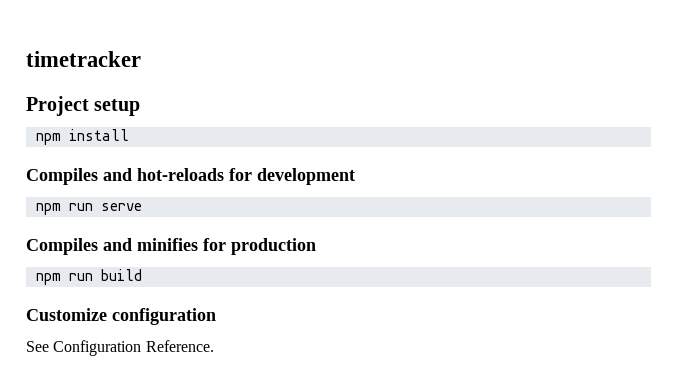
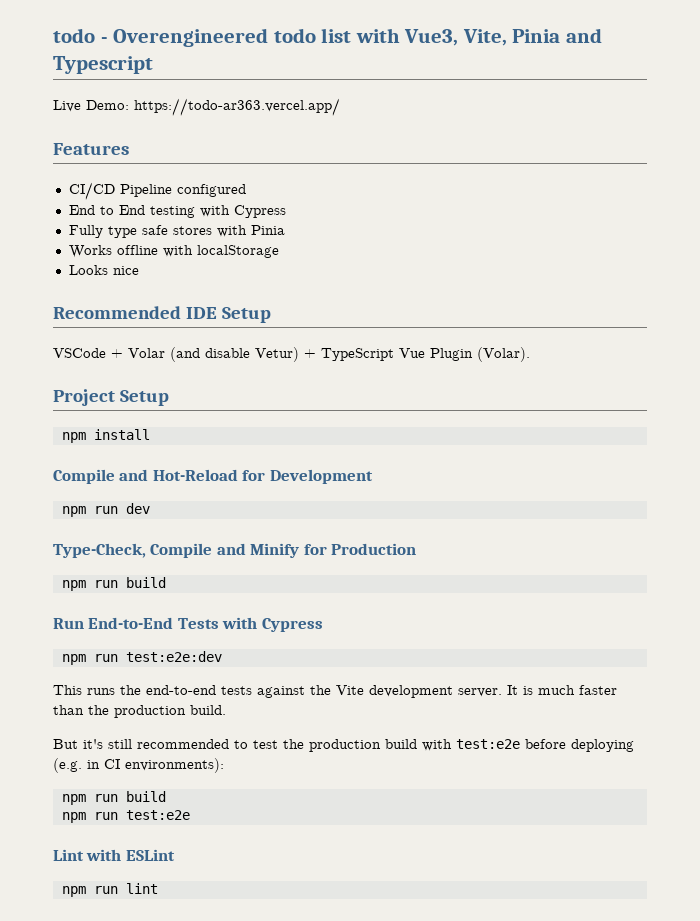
[26,51,141,67] timetracker -> [53,28,602,47] [53,56,153,74] [53,98,340,116] [53,143,129,155] [68,182,246,200] [68,205,286,218] [68,225,285,238] [68,245,279,258] [68,265,139,275] [53,306,271,323] [53,347,530,362] todo - Overengineered todo list with Vue3, Vite, Pinia and Typescript // Live Demo: https://todo-ar363.vercel.app/ // Features // CI/CD Pipeline configured // End to End testing with Cypress // Fully type safe stores with Pinia // Works offline with localStorage // Looks nice // Recommended IDE Setup // VSCode + Volar (and disable Vetur) + TypeScript Vue Plugin (Volar).
[94,99,141,116] setup -> [119,390,169,406] Setup
[26,168,355,185] [35,203,142,215] [26,238,316,255] [35,269,142,285] [26,308,216,325] [26,340,214,356] Compiles and hot-reloads for development // npm run serve // Compiles and minifies for production // npm run build // Customize configuration // See Configuration Reference. -> [53,469,373,484] [61,503,150,517] [53,543,417,558] [61,577,166,591] [53,617,323,632] [61,651,222,665] [53,685,617,698] [53,705,226,718] [53,739,634,752] [53,758,224,773] [61,791,166,805] [61,810,190,823] [53,849,175,861] [61,883,158,897] Compile and Hot-Reload for Development // npm run dev // Type-Check, Compile and Minify for Production // npm run build // Run End-to-End Tests with Cypress // npm run test:e2e:dev // This runs the end-to-end tests against the Vite development server. It is much faster than the production build. // But it's still recommended to test the production build with test:e2e before deploying (e.g. in CI environments): // npm run build // npm run test:e2e // Lint with ESLint // npm run lint

